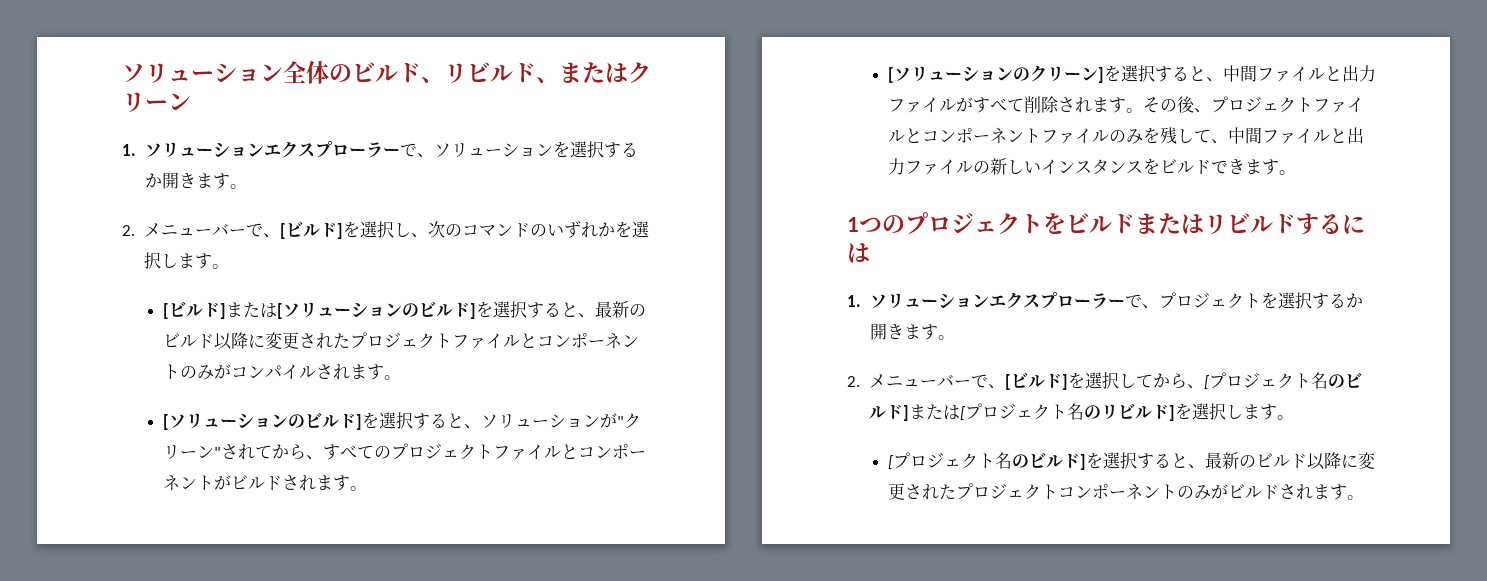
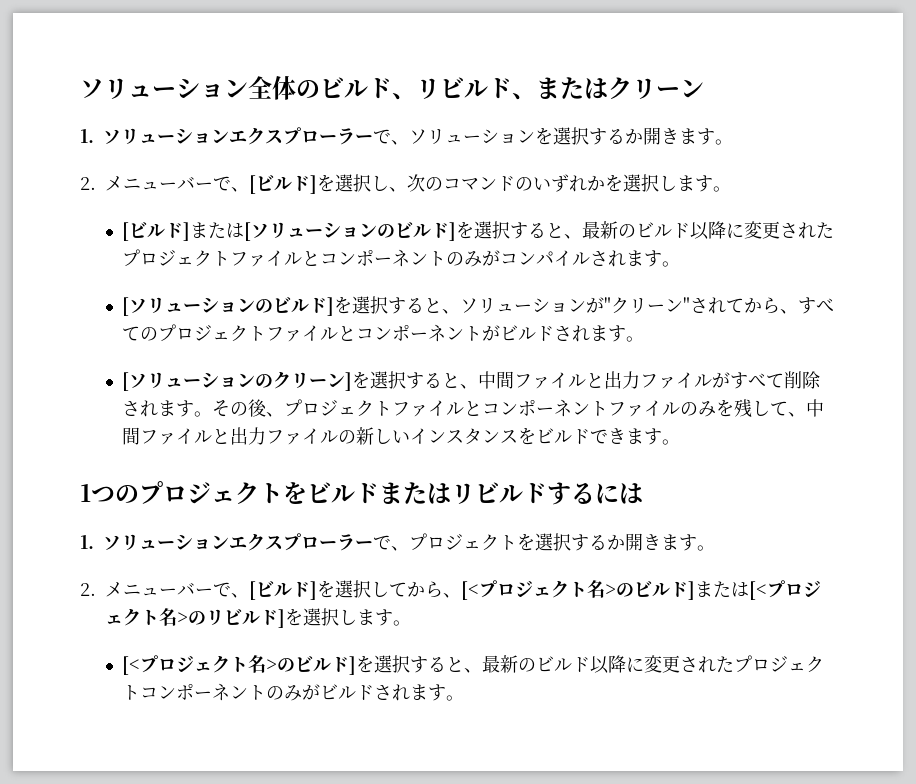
[1204,372,1329,390] [プロジェクト名 -> [461,580,616,600] [<プロジェクト名>
[960,403,1085,421] [プロジェクト名 -> [749,580,821,600] [105,608,188,626] [<プロジェクト名>
[887,452,1012,470] [プロジェクト名 -> [122,655,278,675] [<プロジェクト名>

